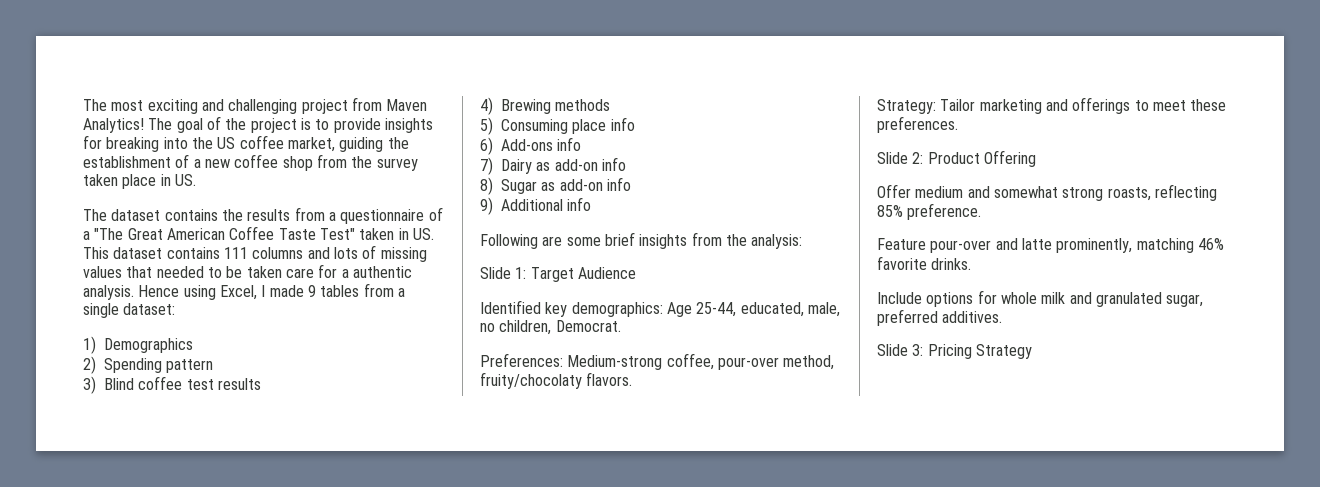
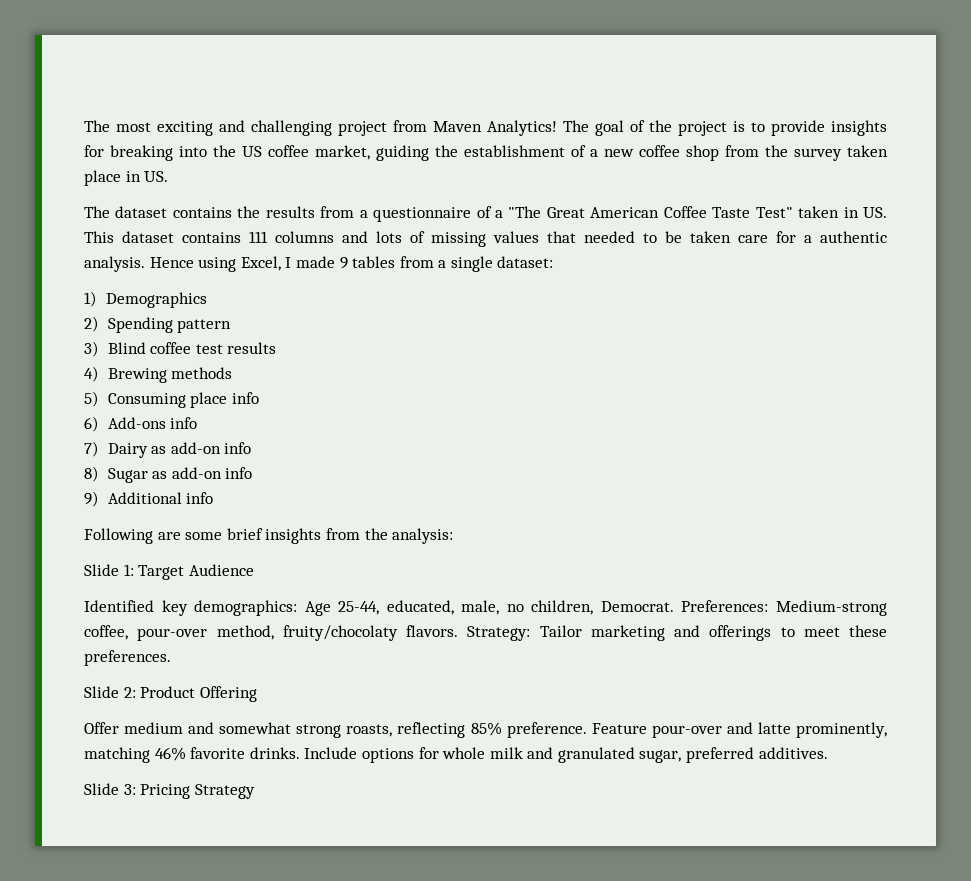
(621, 326) // -> (674, 606) none
(633, 379) // -> (458, 631) none
(982, 211) // -> (587, 730) none
(972, 264) // -> (300, 753) none

